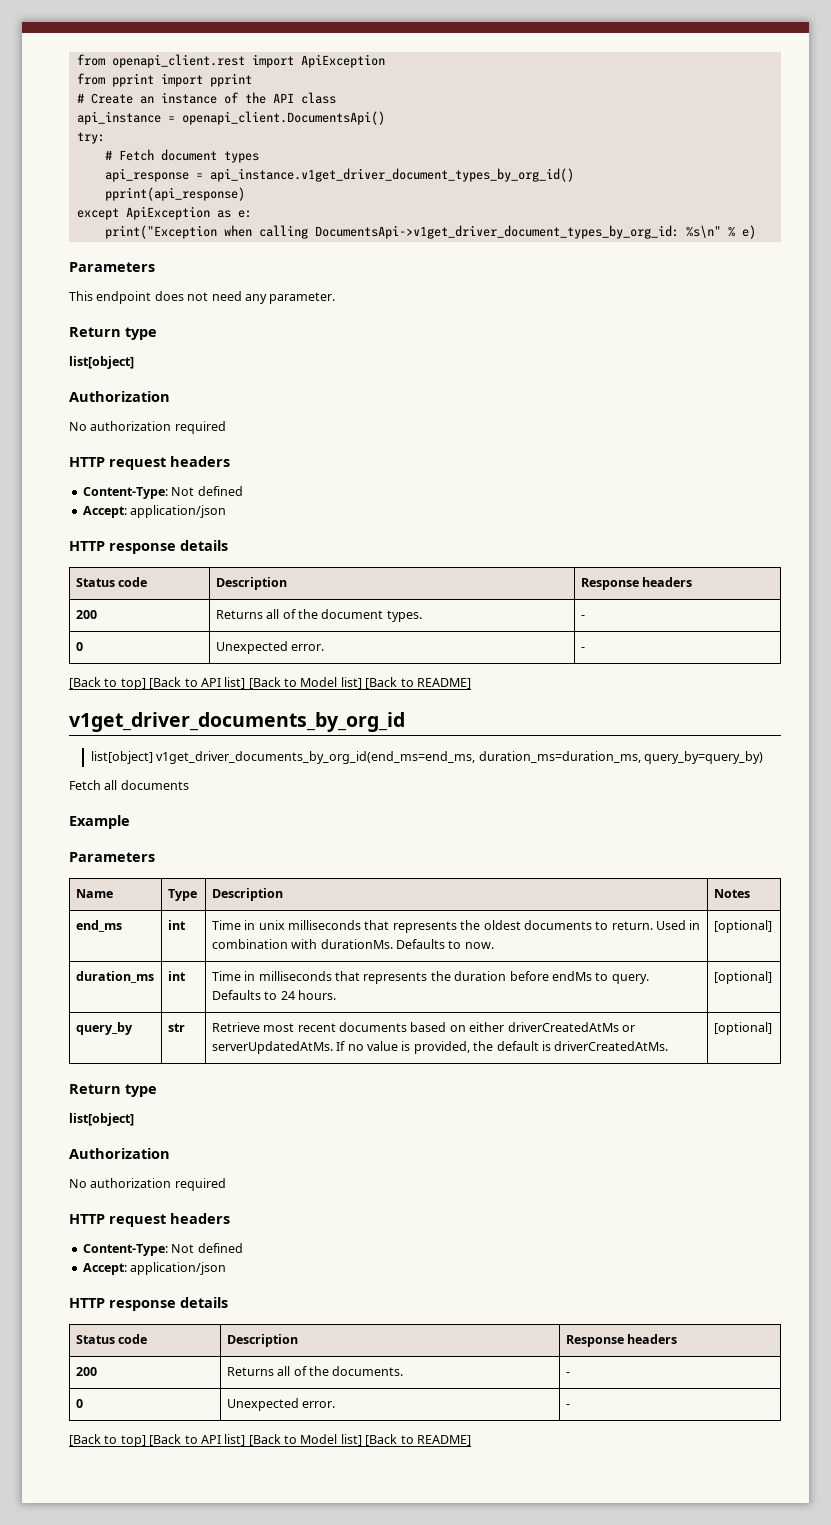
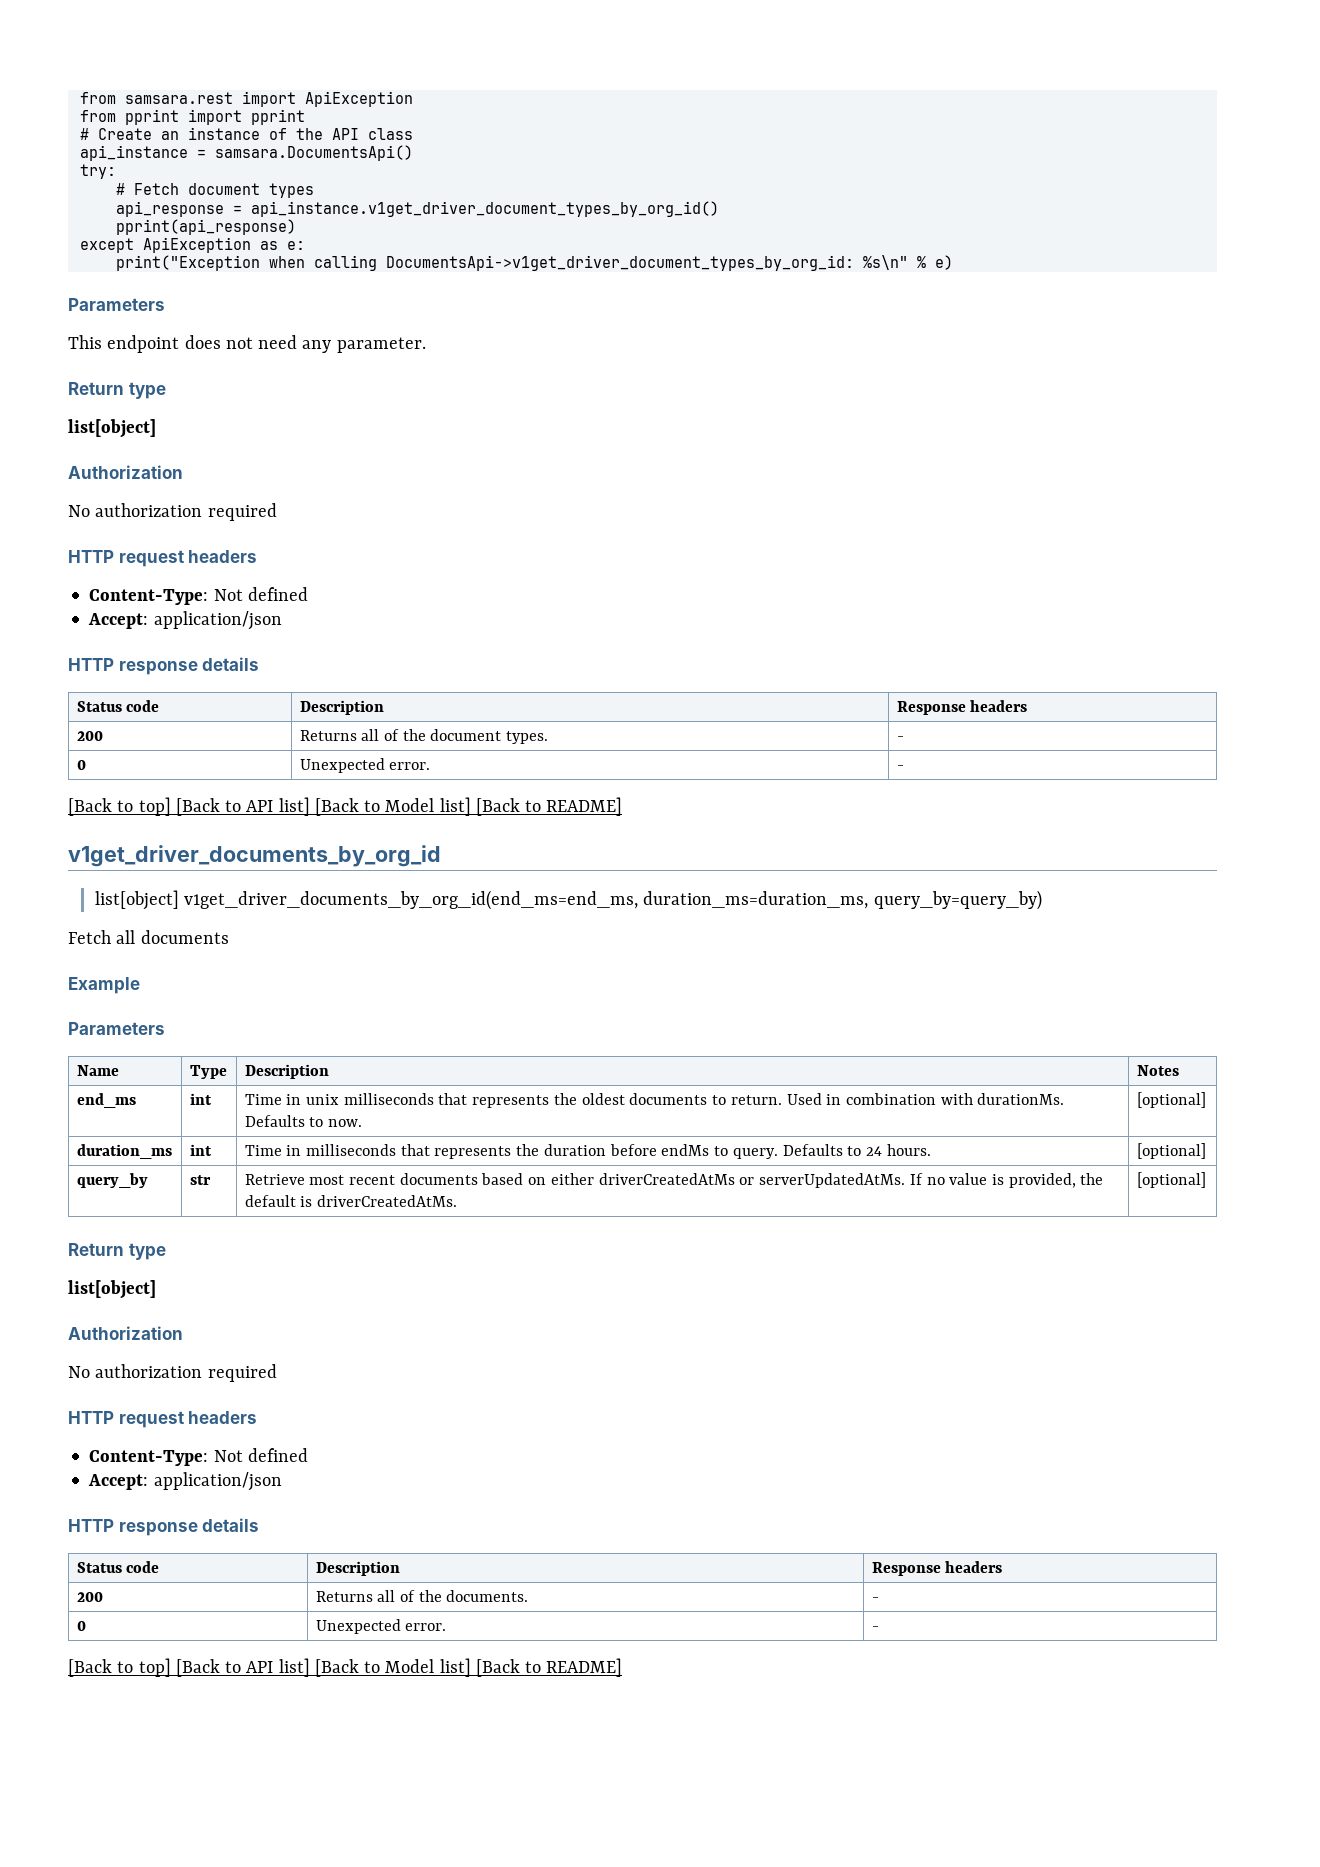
[76,54,245,68] from openapi_client.rest -> [79,92,233,104] from samsara.rest
[181,111,385,125] openapi_client.DocumentsApi() -> [214,145,413,161] samsara.DocumentsApi()

